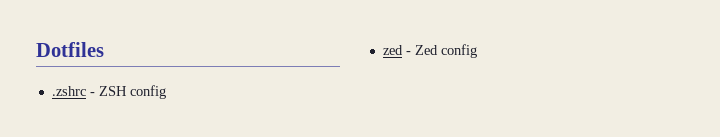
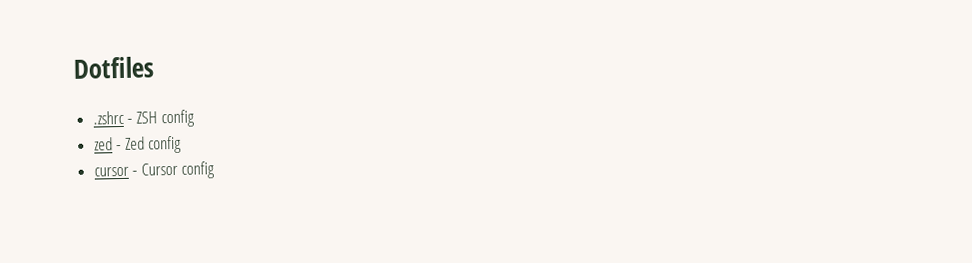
(477, 51) none -> [93,161,216,179] // cursor - Cursor config

